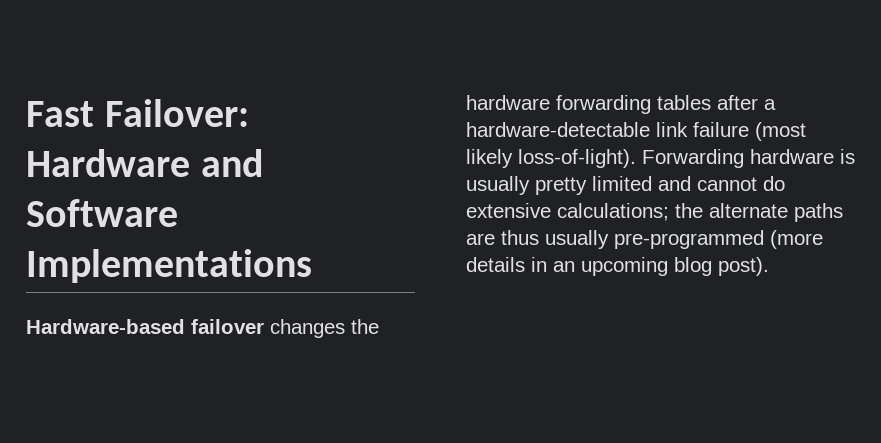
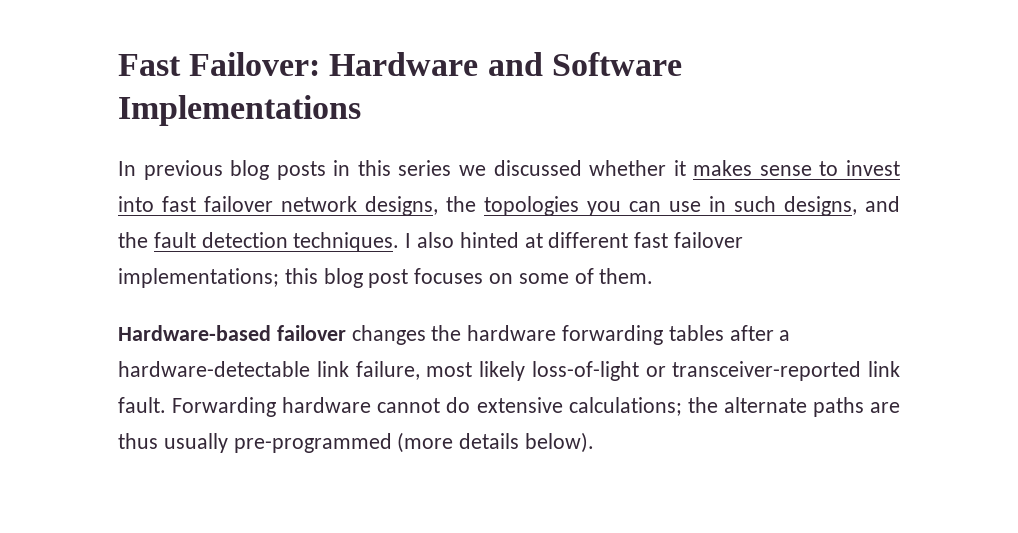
(312, 266) none -> [118,160,900,180] [118,196,900,216] [118,232,744,252] [118,268,654,288] // In previous blog posts in this series we discussed whether it makes sense to invest into fast failover network designs, the topologies you can use in such designs, and the fault detection techniques. I also hinted at different fast failover implementations; this blog post focuses on some of them.
[693,122,806,141] [466,149,855,168] [466,176,691,195] failure (most likely loss-of-light). Forwarding hardware is usually pretty limited and -> [355,361,900,381] [118,397,372,417] failure, most likely loss-of-light or transceiver-reported link fault. Forwarding hardware
[531,257,769,276] in an upcoming blog post). -> [525,432,595,453] below).

